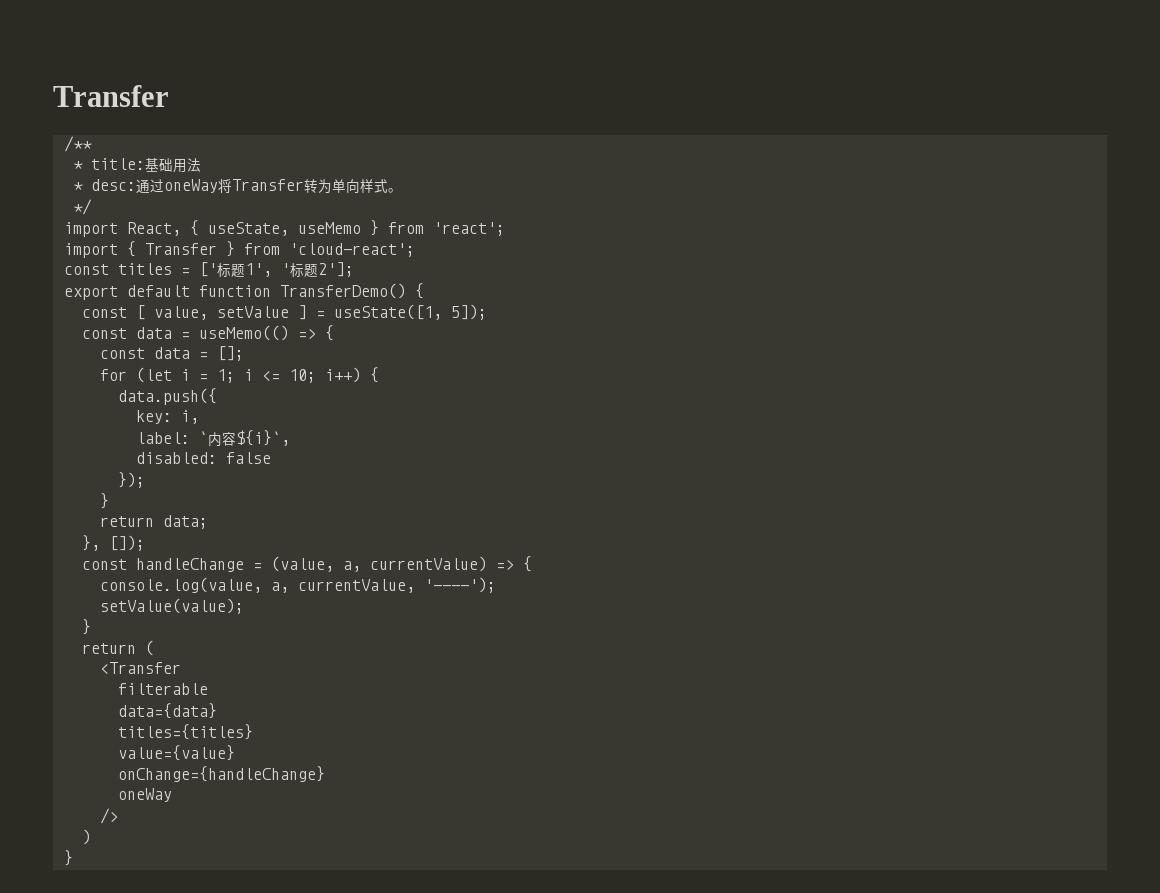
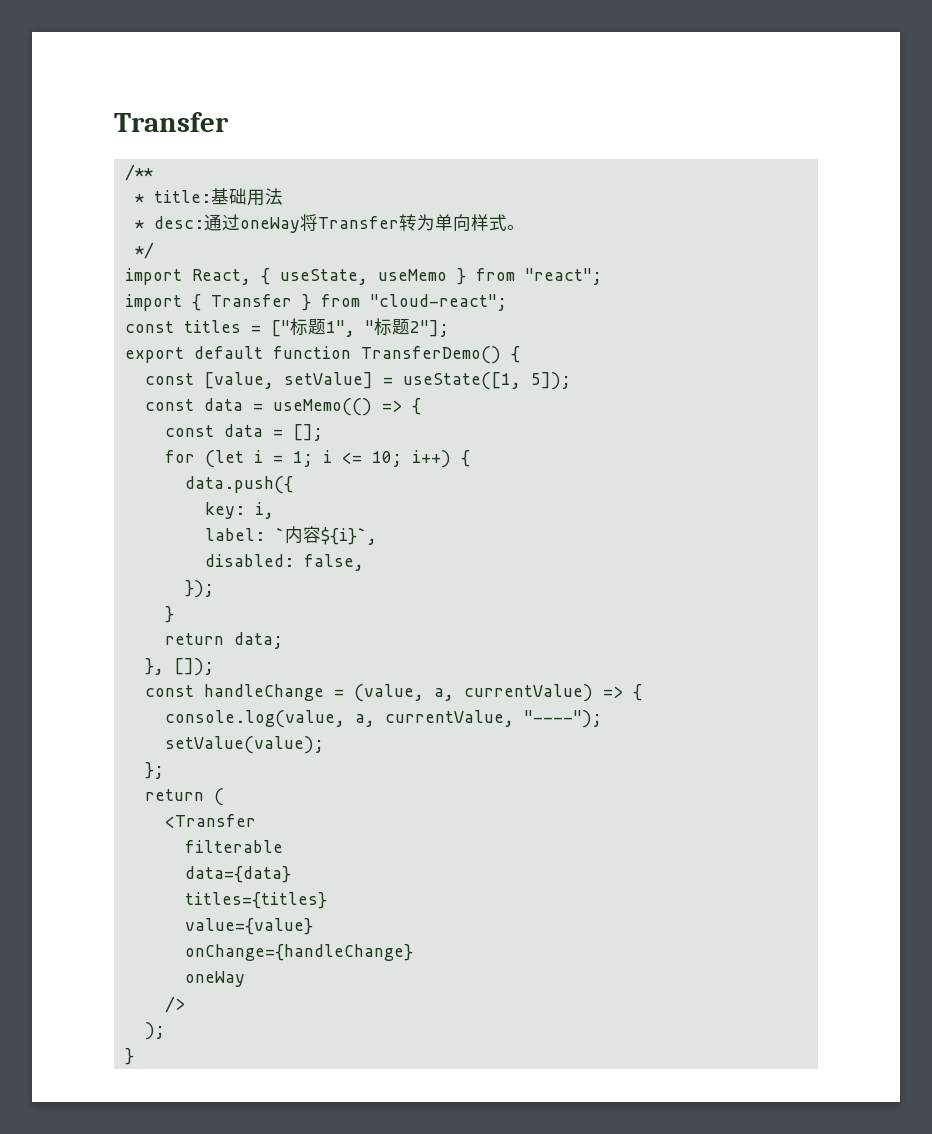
[432,222,505,236] 'react'; -> [524,268,602,285] "react";
[288,243,415,257] 'cloud-react'; -> [369,294,507,311] "cloud-react";
[198,262,354,278] ['标题1', '标题2']; -> [270,318,449,337] ["标题1", "标题2"];
[135,305,307,320] [ value, setValue ] -> [203,372,373,389] [value, setValue]
[225,452,271,464] false -> [303,554,364,571] false,
[423,577,496,593] '----'); -> [523,710,602,728] "----");
[81,619,91,635] } -> [144,762,164,779] };
[81,829,91,845] ) -> [144,1022,165,1040] );

